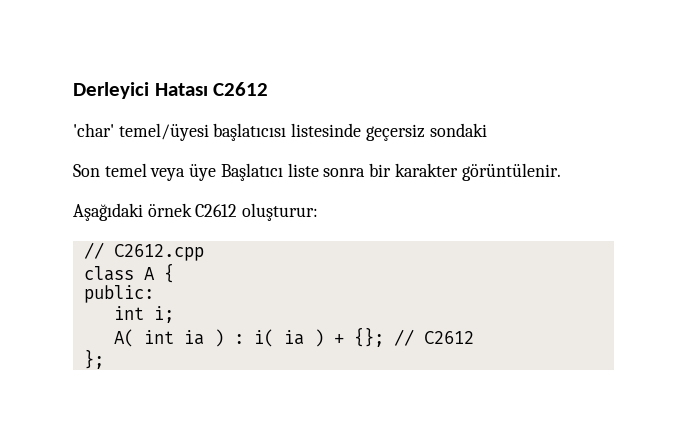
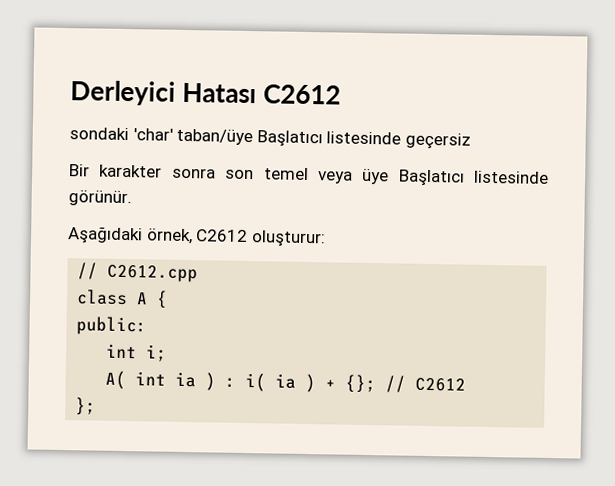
[73,123,487,141] [73,163,561,181] 'char' temel/üyesi başlatıcısı listesinde geçersiz sondaki // Son temel veya üye Başlatıcı liste sonra bir karakter görüntülenir. -> [69,127,471,150] [69,164,549,187] [68,190,132,207] sondaki 'char' taban/üye Başlatıcı listesinde geçersiz // Bir karakter sonra son temel veya üye Başlatıcı listesinde görünür.
[147,203,192,217] örnek -> [145,228,193,245] örnek,

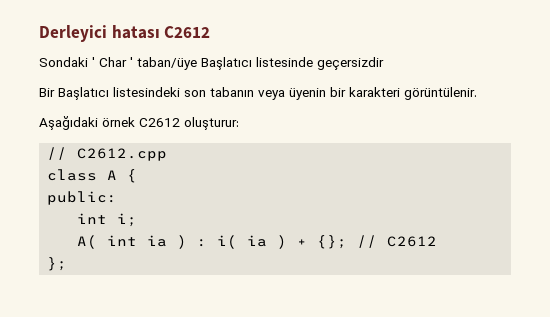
[182,82,342,105] [69,127,173,141] Hatası C2612 // sondaki 'char' -> [111,25,211,39] [39,57,133,67] hatası C2612 // Sondaki ' Char '
[404,132,471,150] geçersiz -> [317,57,384,70] geçersizdir
[99,164,549,187] [68,190,132,207] karakter sonra son temel veya üye Başlatıcı listesinde görünür. -> [58,87,477,100] Başlatıcı listesindeki son tabanın veya üyenin bir karakteri görüntülenir.
[145,228,193,245] örnek, -> [102,117,135,127] örnek

